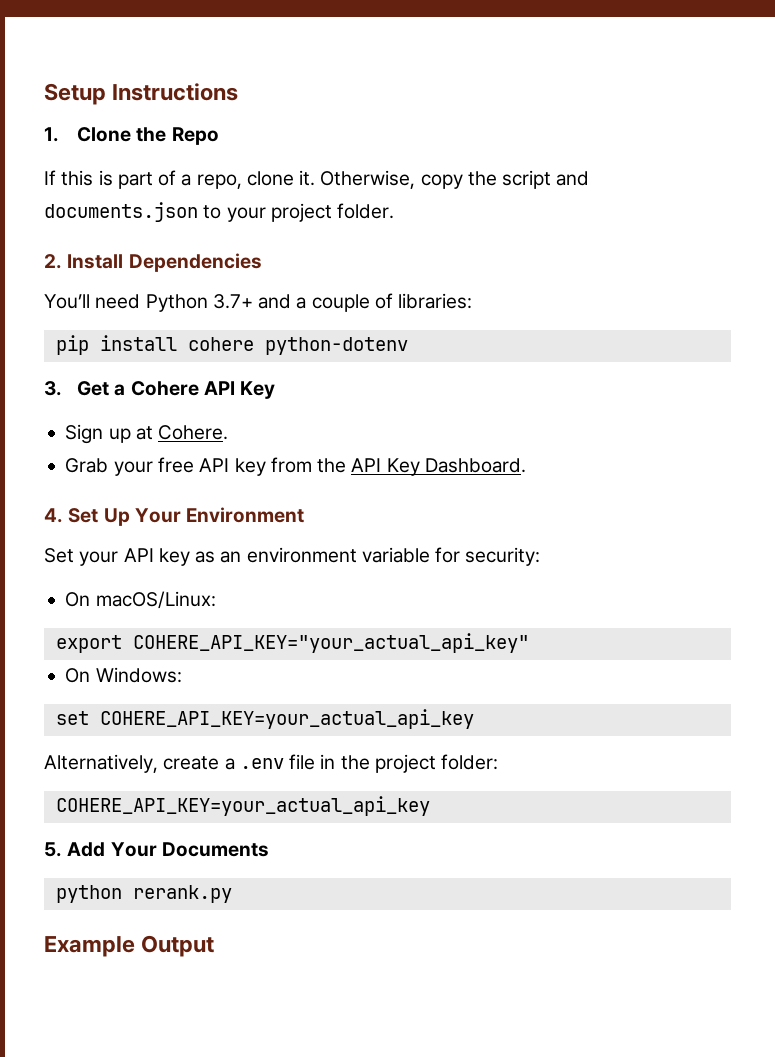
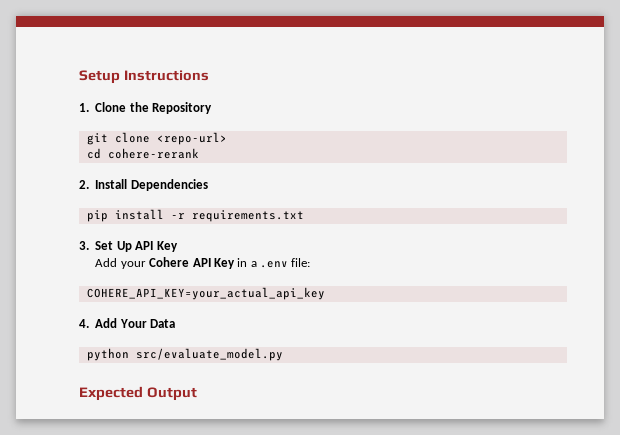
[171,127,219,145] [44,170,590,189] [44,202,395,222] [44,253,262,272] [44,293,473,312] Repo // If this is part of a repo, clone it. Otherwise, copy the script and documents.json to your project folder. // 2. Install Dependencies // You’ll need Python 3.7+ and a couple of libraries: -> [152,102,213,114] [86,132,227,145] [86,148,199,159] [79,179,208,191] Repository // git clone <repo-url> // cd cohere-rerank // 2. Install Dependencies
[187,337,408,355] cohere python-dotenv -> [170,210,304,222] -r requirements.txt
[77,381,276,399] [65,424,229,444] [65,457,526,476] [44,507,305,526] [44,547,541,566] [65,591,216,609] [55,633,529,653] [65,667,182,683] [55,709,474,729] [44,754,499,773] [55,796,430,816] [44,842,62,857] Get a Cohere API Key // Sign up at Cohere. // Grab your free API key from the API Key Dashboard. // 4. Set Up Your Environment // Set your API key as an environment variable for security: // On macOS/Linux: // export COHERE_API_KEY="your_actual_api_key" // On Windows: // set COHERE_API_KEY=your_actual_api_key // Alternatively, create a .env file in the project folder: // COHERE_API_KEY=your_actual_api_key // 5. -> [95,241,178,252] [95,257,311,269] [86,287,325,300] [79,319,89,328] Set Up API Key // Add your Cohere API Key in a .env file: // COHERE_API_KEY=your_actual_api_key // 4.
[161,842,269,857] Documents -> [150,319,176,328] Data
[132,885,232,903] [44,936,135,957] rerank.py // Example -> [135,348,283,361] [79,386,143,401] src/evaluate_model.py // Expected

